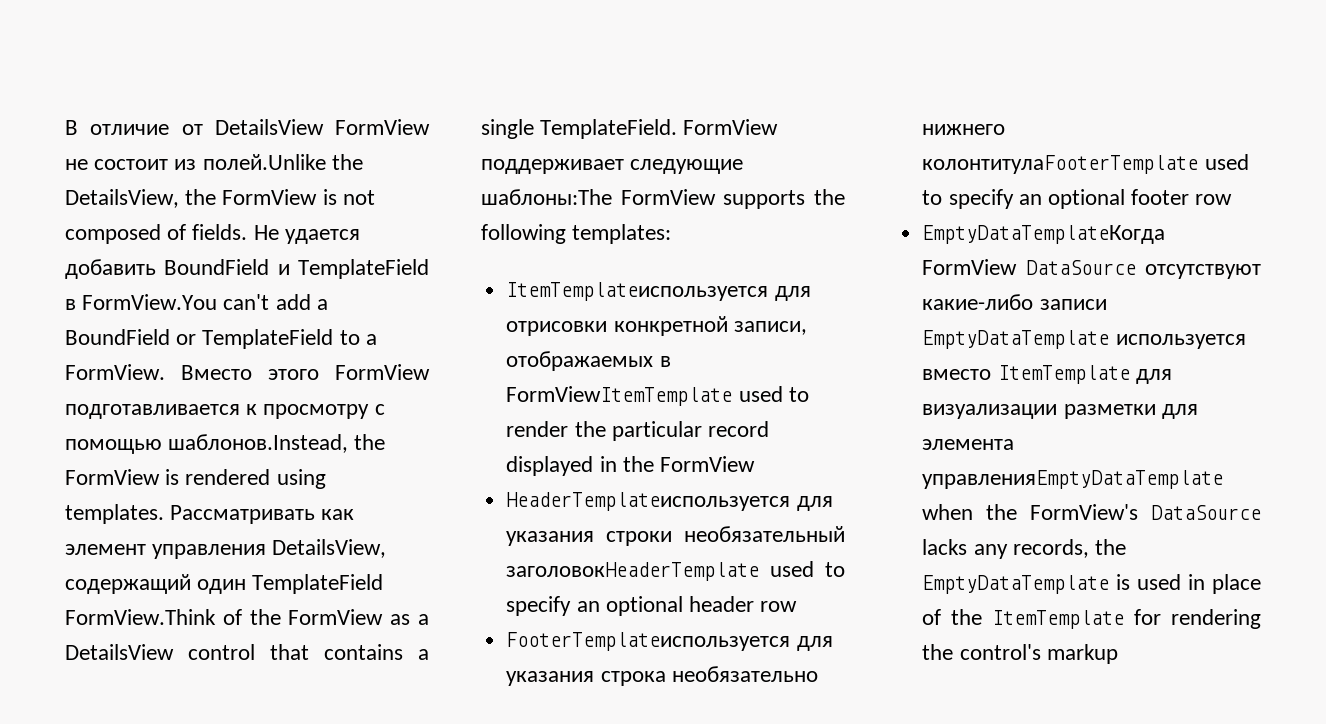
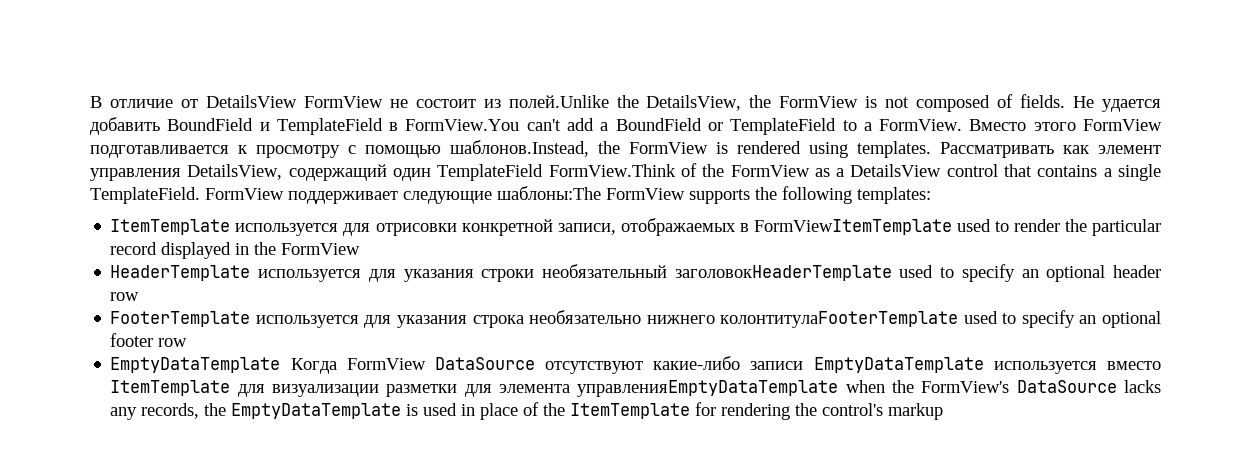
[506,282,769,301] ItemTemplateиспользуется -> [110,219,339,236] ItemTemplate используется
[506,492,791,511] HeaderTemplateиспользуется -> [110,265,362,282] HeaderTemplate используется
[506,632,791,651] FooterTemplateиспользуется -> [110,311,359,328] FooterTemplate используется
[922,225,1166,244] EmptyDataTemplateКогда -> [110,357,337,374] EmptyDataTemplate Когда

